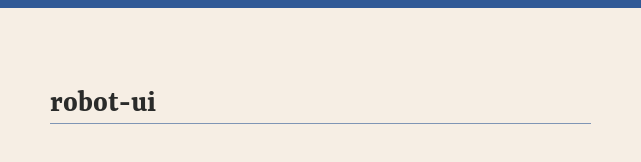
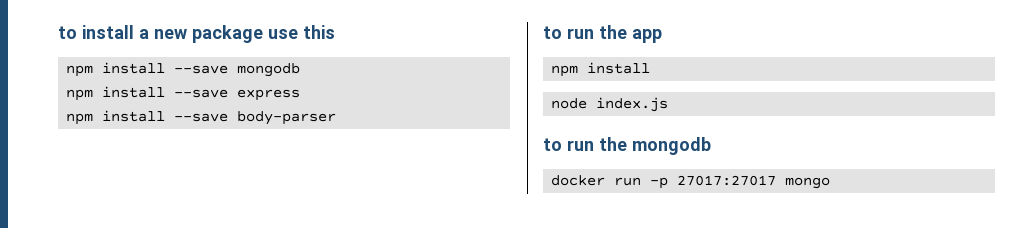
[50,90,156,111] robot-ui -> [58,25,335,43] [66,62,301,77] [66,86,301,101] [66,110,337,125] [543,25,662,43] [551,62,651,77] [551,97,669,112] [543,137,711,155] [551,175,831,189] to install a new package use this // npm install --save mongodb // npm install --save express // npm install --save body-parser // to run the app // npm install // node index.js // to run the mongodb // docker run -p 27017:27017 mongo

